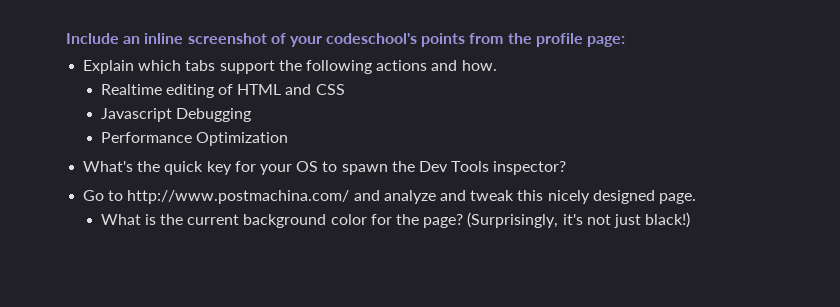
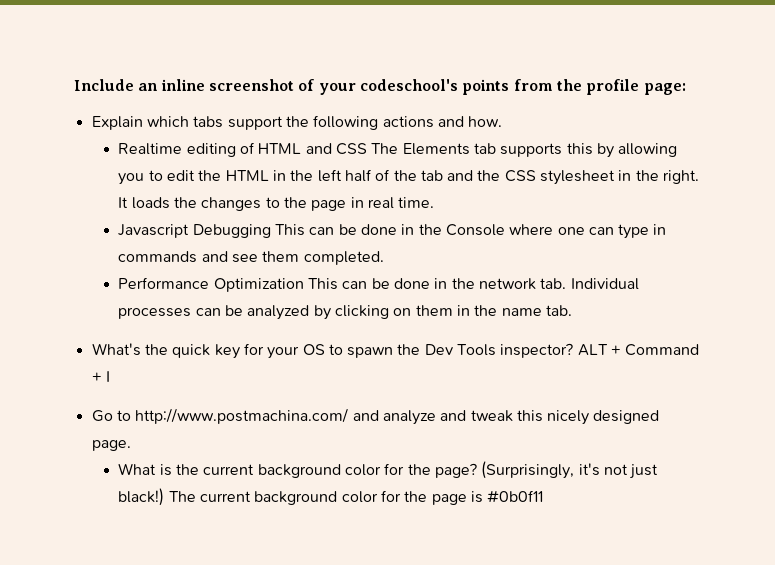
[100,108,251,122] [100,132,288,146] // Javascript Debugging // Performance Optimization -> [371,143,678,158] [118,169,700,185] [118,197,435,211] [118,224,667,239] [118,251,384,265] [118,277,639,292] [118,305,572,320] The Elements tab supports this by allowing you to edit the HTML in the left half of the tab and the CSS stylesheet in the right. It loads the changes to the page in real time. // Javascript Debugging This can be done in the Console where one can type in commands and see them completed. // Performance Optimization This can be done in the network tab. Individual processes can be analyzed by clicking on them in the name tab.
(567, 168) none -> [577,344,700,356] [91,371,110,382] ALT + Command + I
(691, 220) none -> [168,490,544,505] The current background color for the page is #0b0f11

